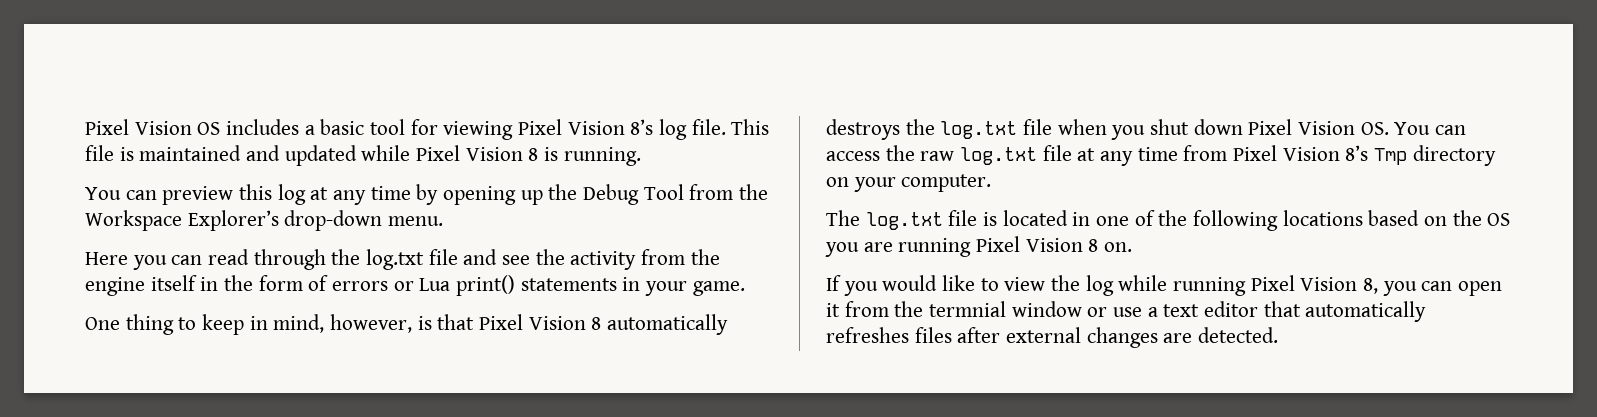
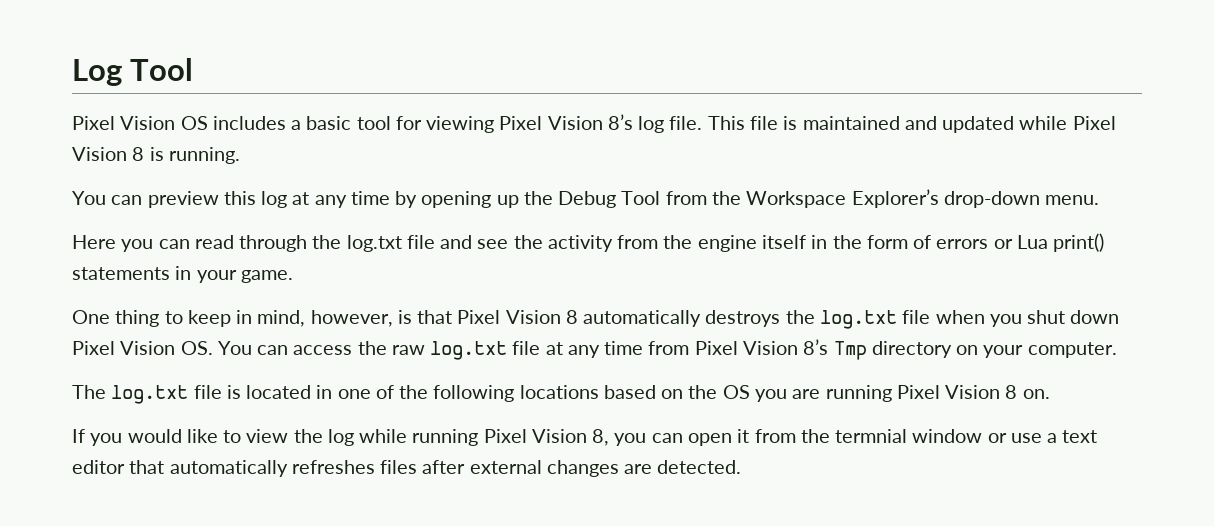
(85, 127) none -> [72,58,194,86] Log Tool //

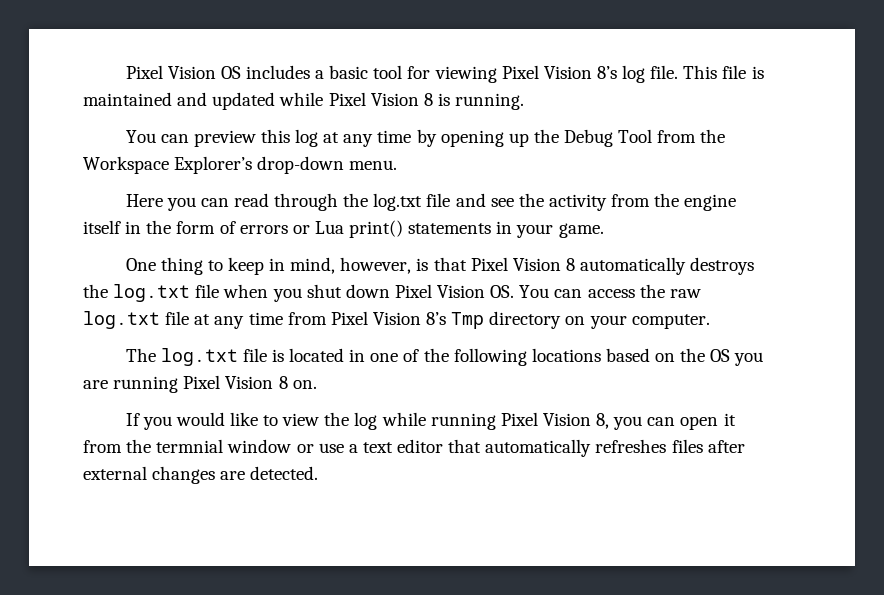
[72,58,194,86] Log Tool // -> (125, 72) none

